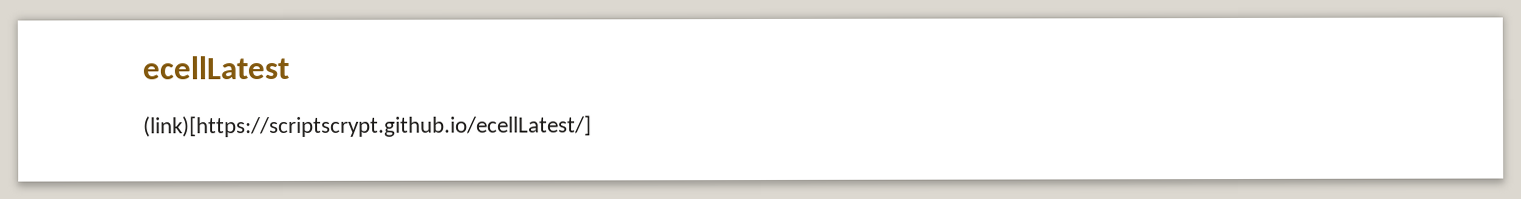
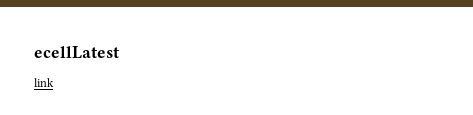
[143,115,592,138] (link)[https://scriptscrypt.github.io/ecellLatest/] -> [34,78,54,87] link

